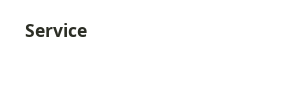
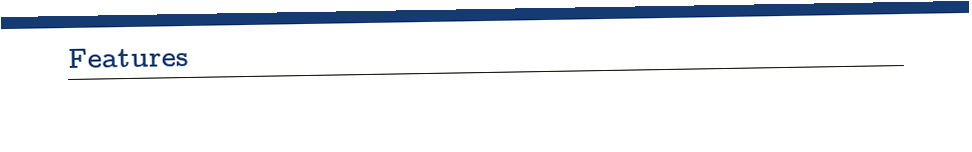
[25,23,87,37] Service -> [67,46,189,69] Features

